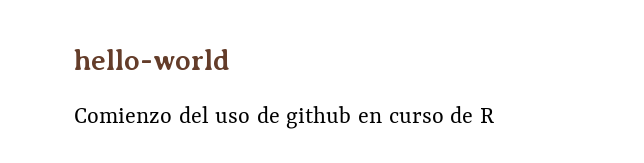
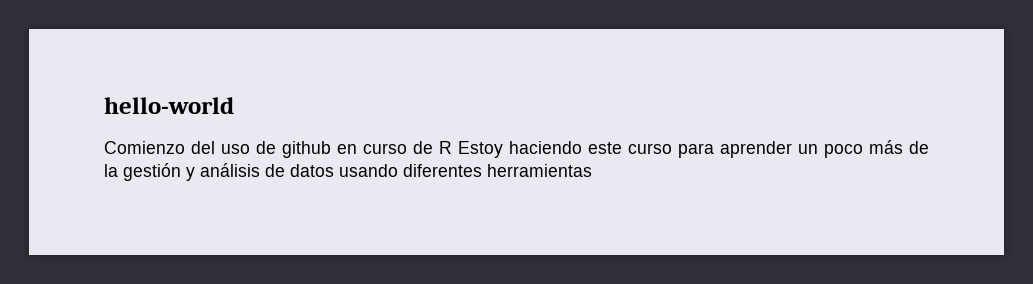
(494, 115) none -> [458,140,929,158] [104,163,592,181] Estoy haciendo este curso para aprender un poco más de la gestión y análisis de datos usando diferentes herramientas

